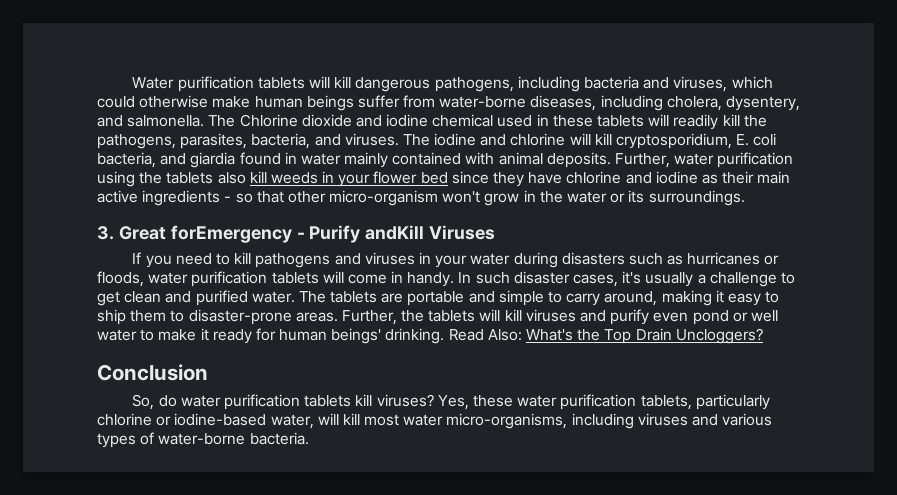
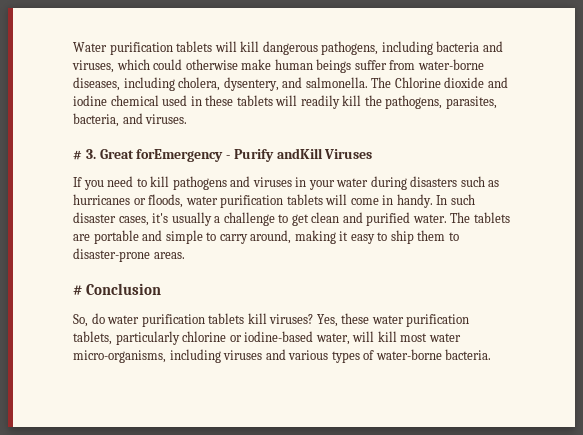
[402,133,777,149] [97,152,794,168] [97,171,791,187] [97,190,745,206] The iodine and chlorine will kill cryptosporidium, E. coli bacteria, and giardia found in water mainly contained with animal deposits. Further, water purification using the tablets also kill weeds in your flower bed since they have chlorine and iodine as their main active ingredients - so that other micro-organism won't grow in the water or its surroundings. // -> [73,150,82,160] // #
[341,309,778,325] [97,328,763,344] Further, the tablets will kill viruses and purify even pond or well water to make it ready for human beings' drinking. Read Also: What's the Top Drain Uncloggers? // -> [73,285,82,295] // #

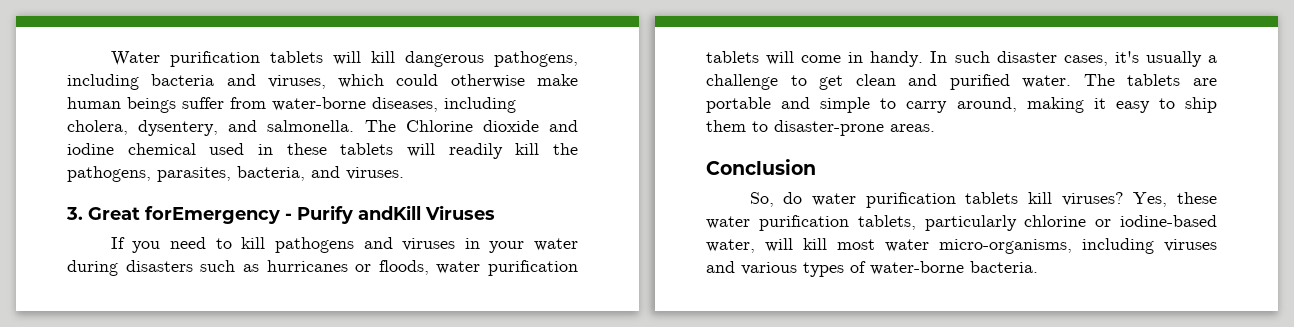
[73,150,82,160] # -> (404, 173) none
[73,285,82,295] # -> (935, 128) none

